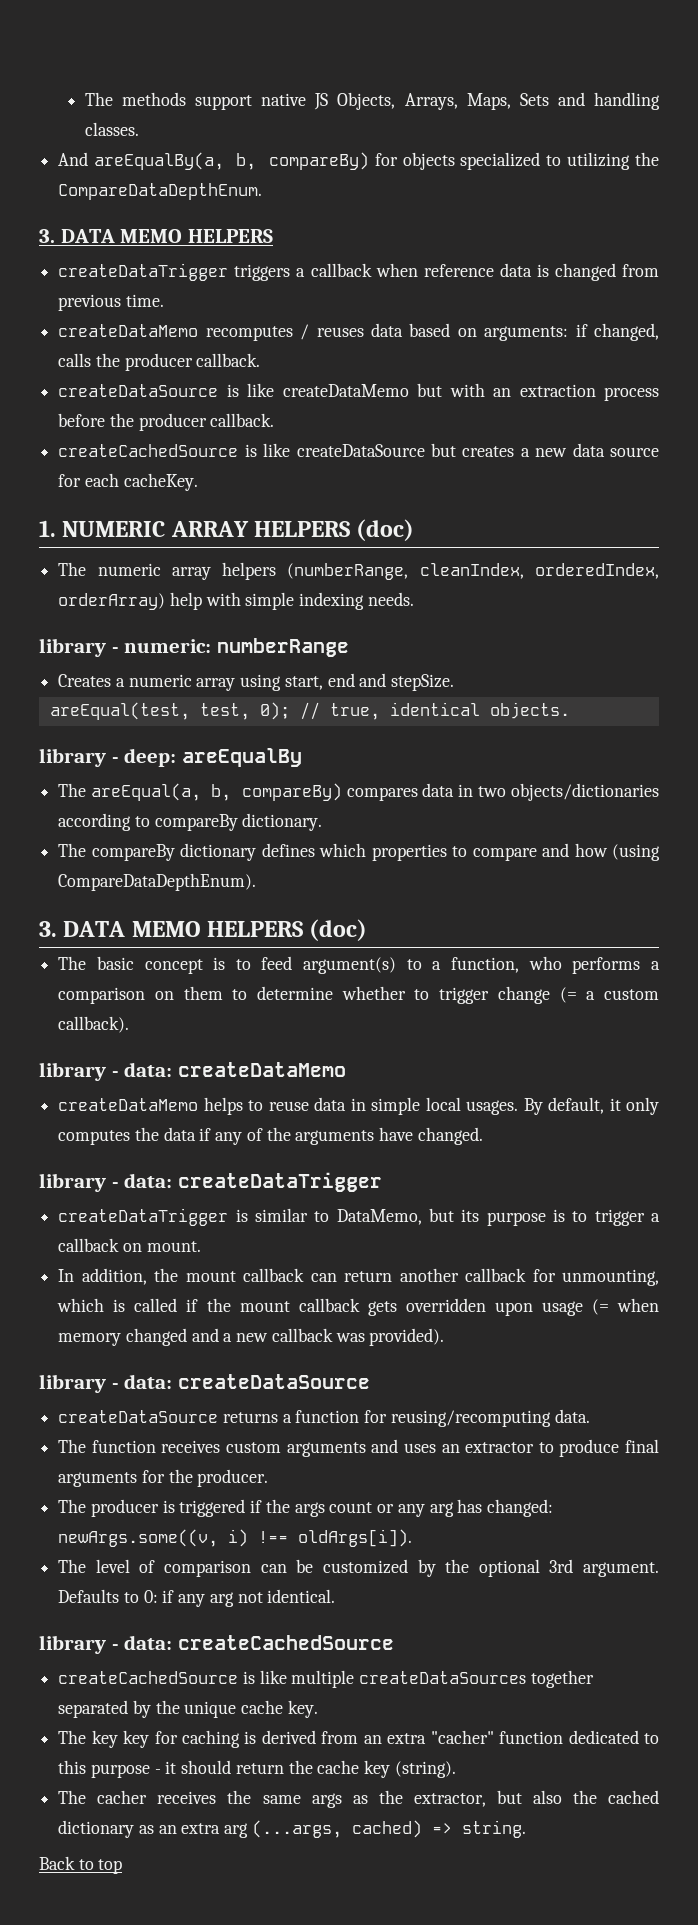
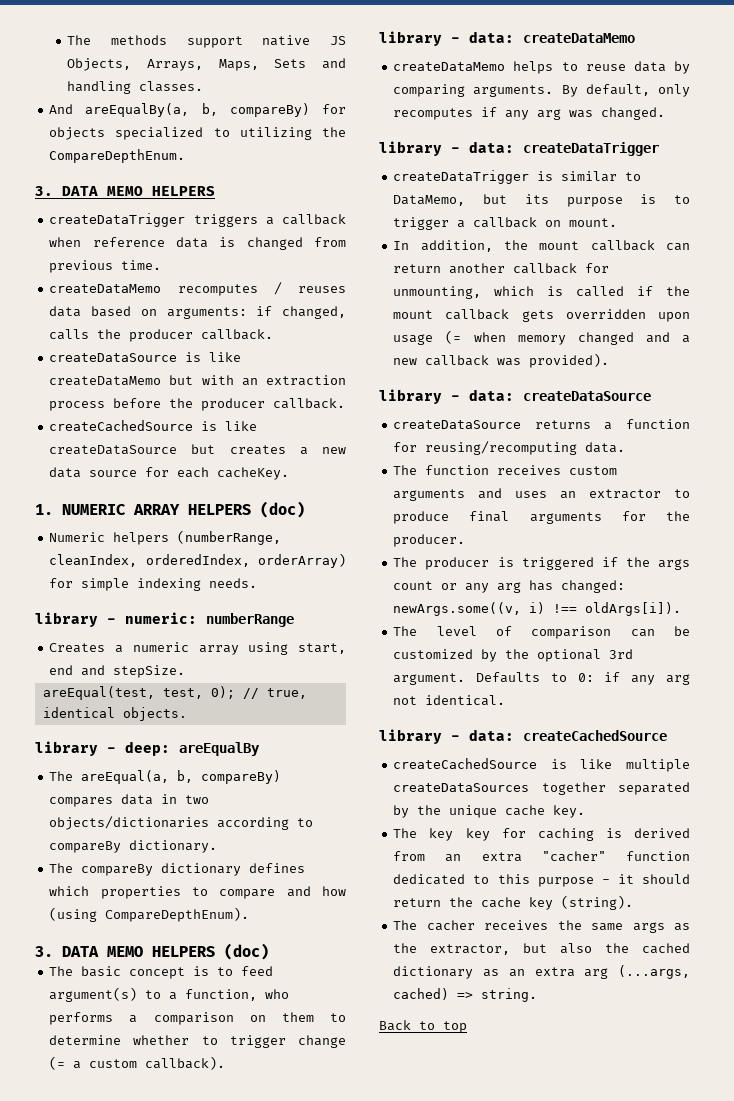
[58,183,263,200] CompareDataDepthEnum. -> [49,149,186,163] CompareDepthEnum.
[58,562,211,580] The numeric array -> [49,532,106,542] Numeric
[169,592,241,610] help with -> [49,578,74,588] for
[58,873,257,891] CompareDataDepthEnum). -> [105,907,250,922] CompareDepthEnum).
[350,1097,659,1115] [58,1127,414,1145] in simple local usages. By default, it only computes the data if any of the arguments have -> [674,61,690,74] [393,84,690,97] [393,107,594,120] by comparing arguments. By default, only recomputes if any arg was

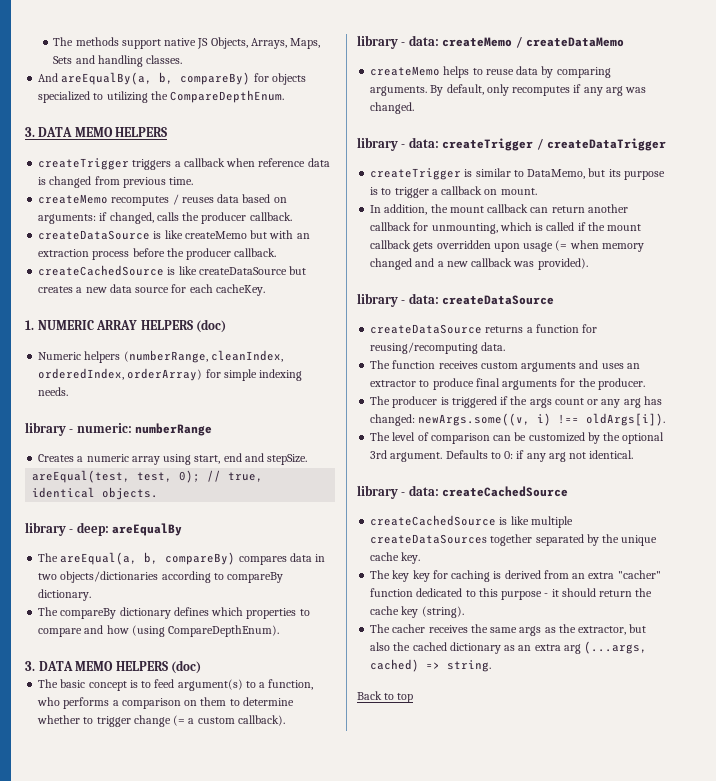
[49,213,186,227] createDataTrigger -> [38,158,130,170] createTrigger
[49,284,162,293] createDataMemo -> [38,194,109,204] createMemo
[49,376,162,386] createDataMemo -> [184,231,247,239] createMemo
(514, 37) none -> [442,36,523,48] createMemo /
[393,62,506,71] createDataMemo -> [370,66,441,76] createMemo
(514, 147) none -> [442,138,544,151] createTrigger /
[393,170,530,184] createDataTrigger -> [370,168,462,180] createTrigger

